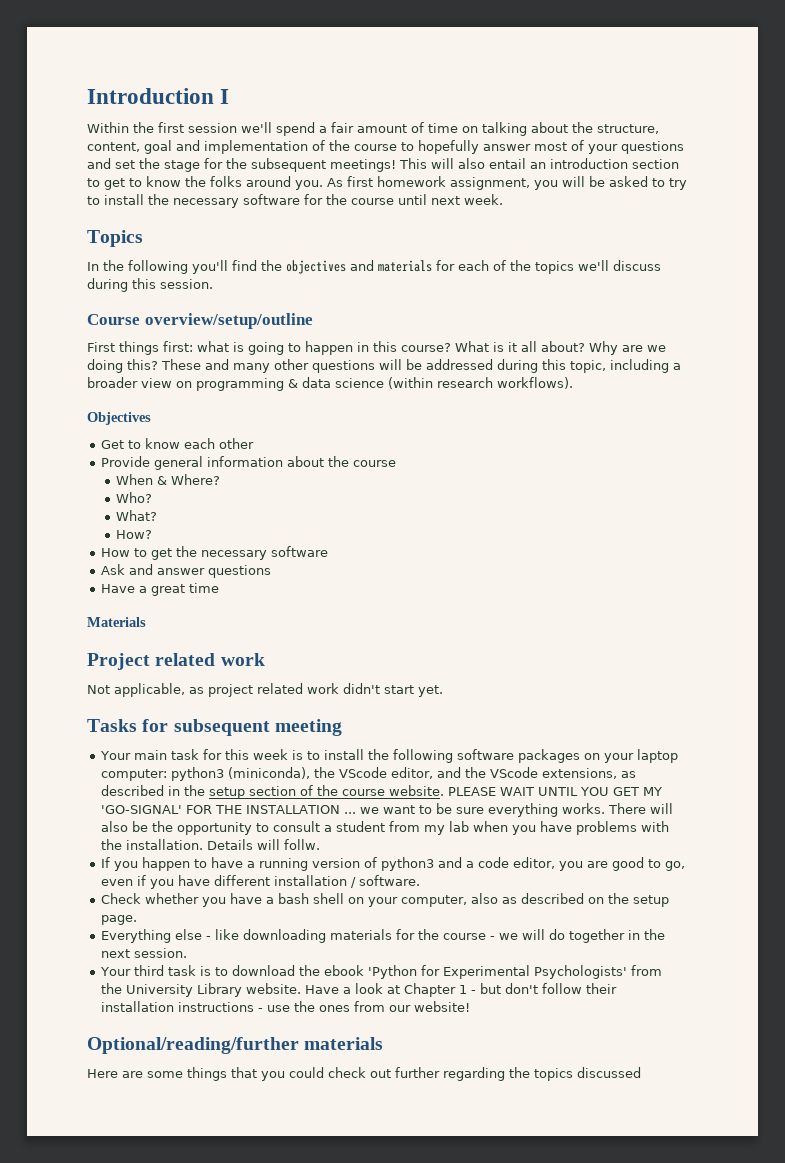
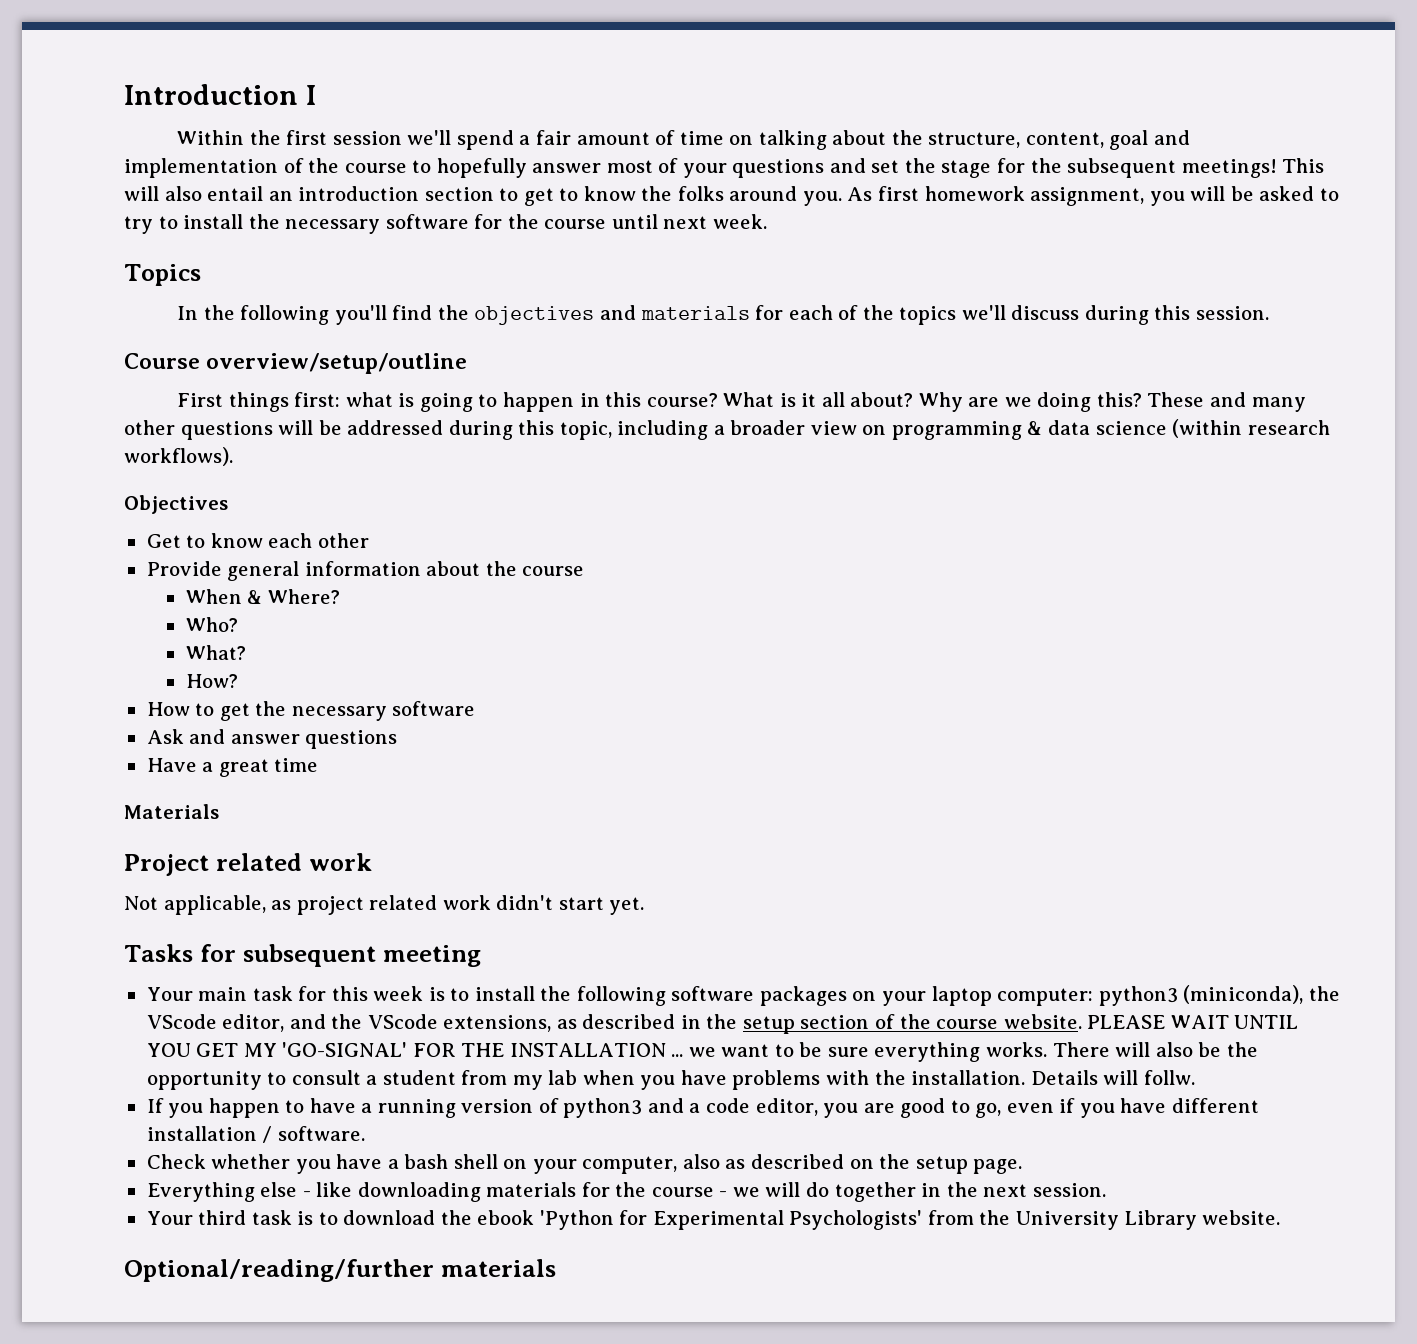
[305,983,618,997] [101,1001,471,1012] [87,1037,384,1054] [87,1067,641,1081] Have a look at Chapter 1 - but don't follow their installation instructions - use the ones from our website! // Optional/reading/further materials // Here are some things that you could check out further regarding the topics discussed -> [124,1259,556,1282] // Optional/reading/further materials

